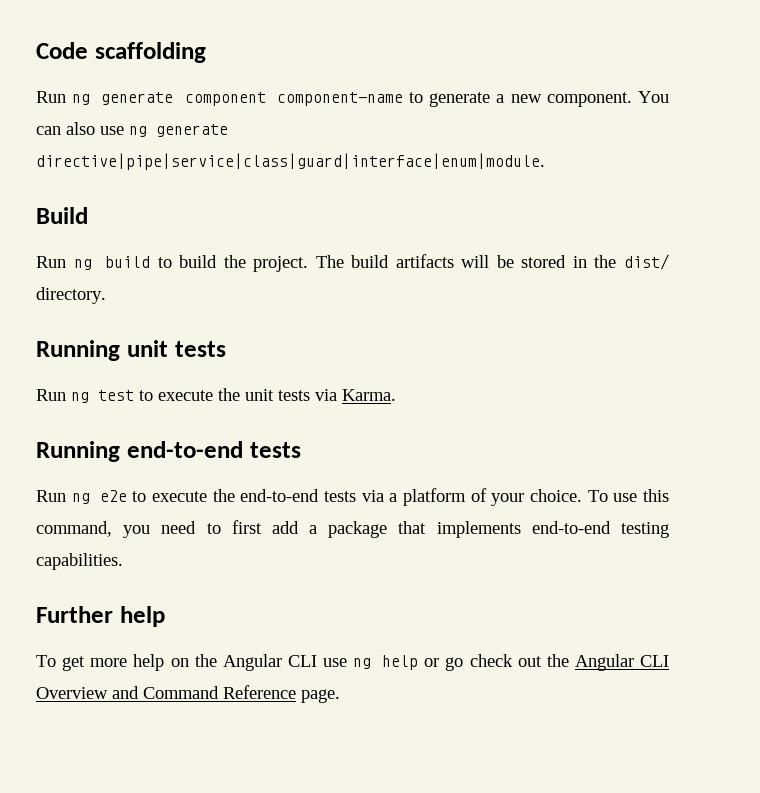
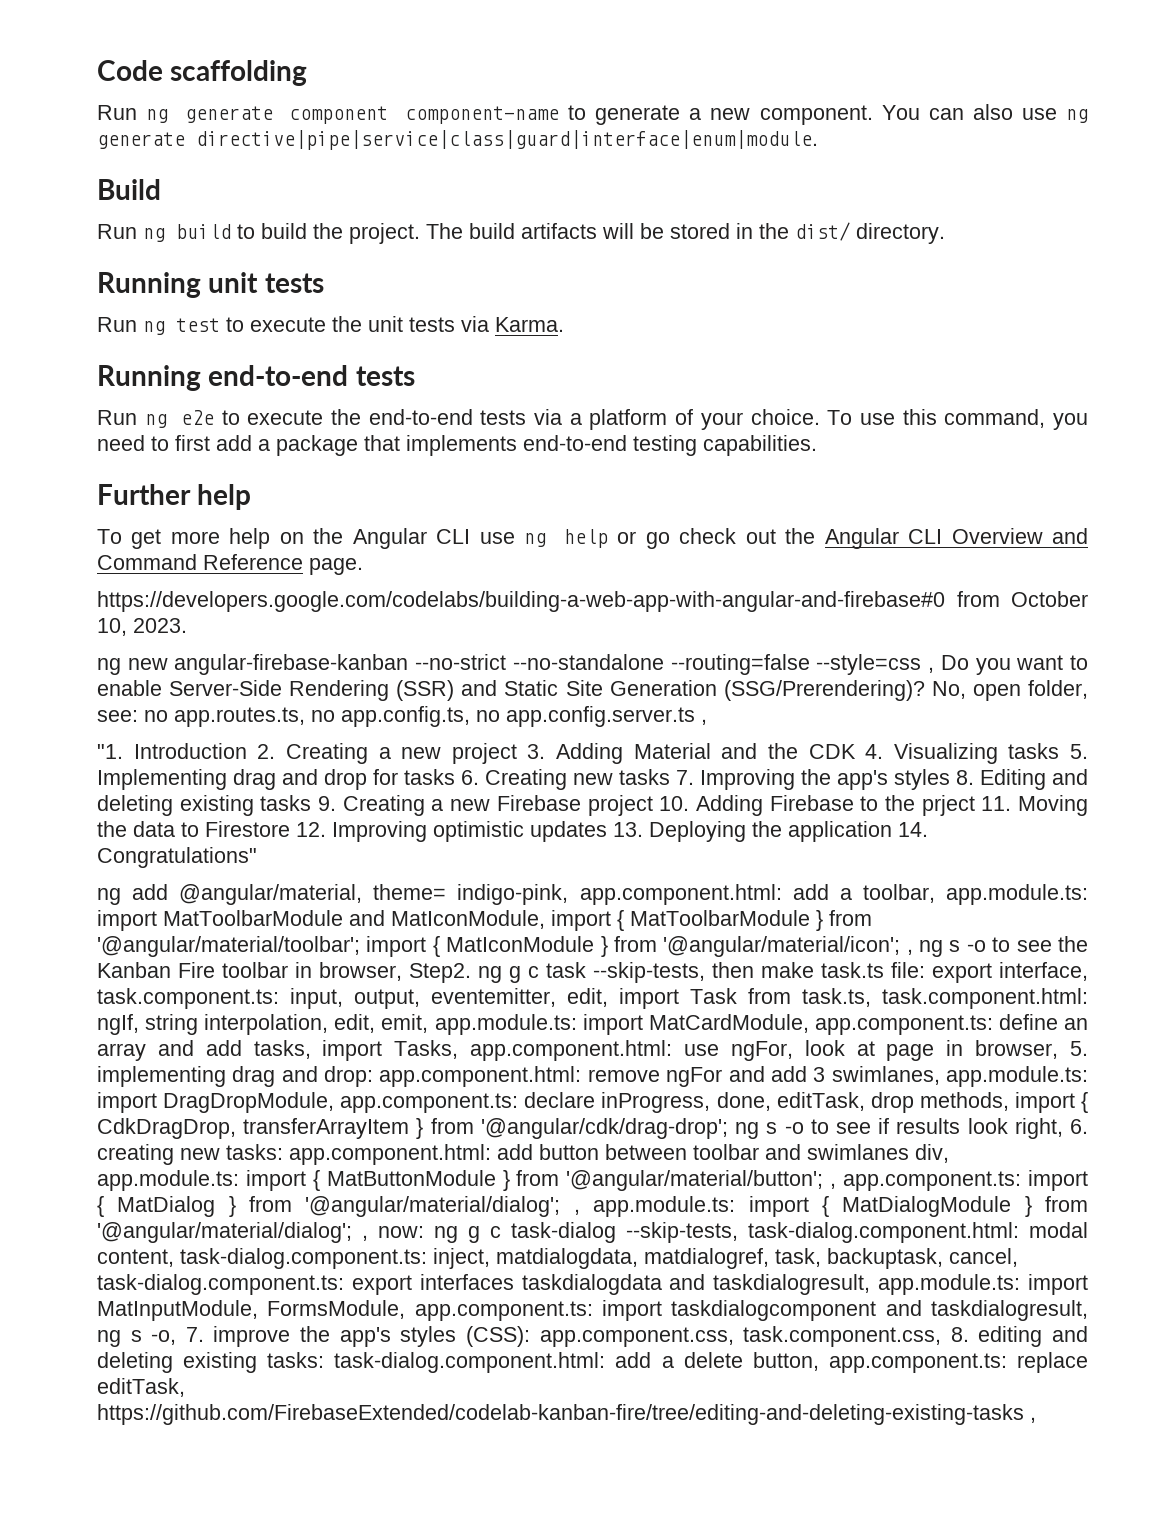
(340, 696) none -> [97,591,1088,612] [97,618,187,636] [97,654,1089,675] [97,680,1088,701] [97,706,707,727] [97,743,1088,764] [97,769,1088,790] [97,795,1088,816] [97,821,928,842] [97,847,257,868] [97,884,1088,905] [97,910,872,931] [97,936,1088,957] [97,962,1088,983] [97,988,1088,1009] [97,1014,1088,1035] [97,1040,1089,1061] [97,1066,1088,1087] [97,1092,1089,1113] [97,1118,1088,1139] [97,1144,949,1165] [97,1170,1088,1191] [97,1196,1088,1217] [97,1222,1088,1243] [97,1248,1018,1269] [97,1274,1088,1295] [97,1300,1088,1321] [97,1326,1089,1347] [97,1352,1088,1373] [97,1378,185,1397] [97,1404,1036,1425] // https://developers.google.com/codelabs/building-a-web-app-with-angular-and-firebase#0 from October 10, 2023. // ng new angular-firebase-kanban --no-strict --no-standalone --routing=false --style=css , Do you want to enable Server-Side Rendering (SSR) and Static Site Generation (SSG/Prerendering)? No, open folder, see: no app.routes.ts, no app.config.ts, no app.config.server.ts , // "1. Introduction 2. Creating a new project 3. Adding Material and the CDK 4. Visualizing tasks 5. Implementing drag and drop for tasks 6. Creating new tasks 7. Improving the app's styles 8. Editing and deleting existing tasks 9. Creating a new Firebase project 10. Adding Firebase to the prject 11. Moving the data to Firestore 12. Improving optimistic updates 13. Deploying the application 14. Congratulations" // ng add @angular/material, theme= indigo-pink, app.component.html: add a toolbar, app.module.ts: import MatToolbarModule and MatIconModule, import { MatToolbarModule } from '@angular/material/toolbar'; import { MatIconModule } from '@angular/material/icon'; , ng s -o to see the Kanban Fire toolbar in browser, Step2. ng g c task --skip-tests, then make task.ts file: export interface, task.component.ts: input, output, eventemitter, edit, import Task from task.ts, task.component.html: ngIf, string interpolation, edit, emit, app.module.ts: import MatCardModule, app.component.ts: define an array and add tasks, import Tasks, app.component.html: use ngFor, look at page in browser, 5. implementing drag and drop: app.component.html: remove ngFor and add 3 swimlanes, app.module.ts: import DragDropModule, app.component.ts: declare inProgress, done, editTask, drop methods, import { CdkDragDrop, transferArrayItem } from '@angular/cdk/drag-drop'; ng s -o to see if results look right, 6. creating new tasks: app.component.html: add button between toolbar and swimlanes div, app.module.ts: import { MatButtonModule } from '@angular/material/button'; , app.component.ts: import { MatDialog } from '@angular/material/dialog'; , app.module.ts: import { MatDialogModule } from '@angular/material/dialog'; , now: ng g c task-dialog --skip-tests, task-dialog.component.html: modal content, task-dialog.component.ts: inject, matdialogdata, matdialogref, task, backuptask, cancel, task-dialog.component.ts: export interfaces taskdialogdata and taskdialogresult, app.module.ts: import MatInputModule, FormsModule, app.component.ts: import taskdialogcomponent and taskdialogresult, ng s -o, 7. improve the app's styles (CSS): app.component.css, task.component.css, 8. editing and deleting existing tasks: task-dialog.component.html: add a delete button, app.component.ts: replace editTask, https://github.com/FirebaseExtended/codelab-kanban-fire/tree/editing-and-deleting-existing-tasks ,

